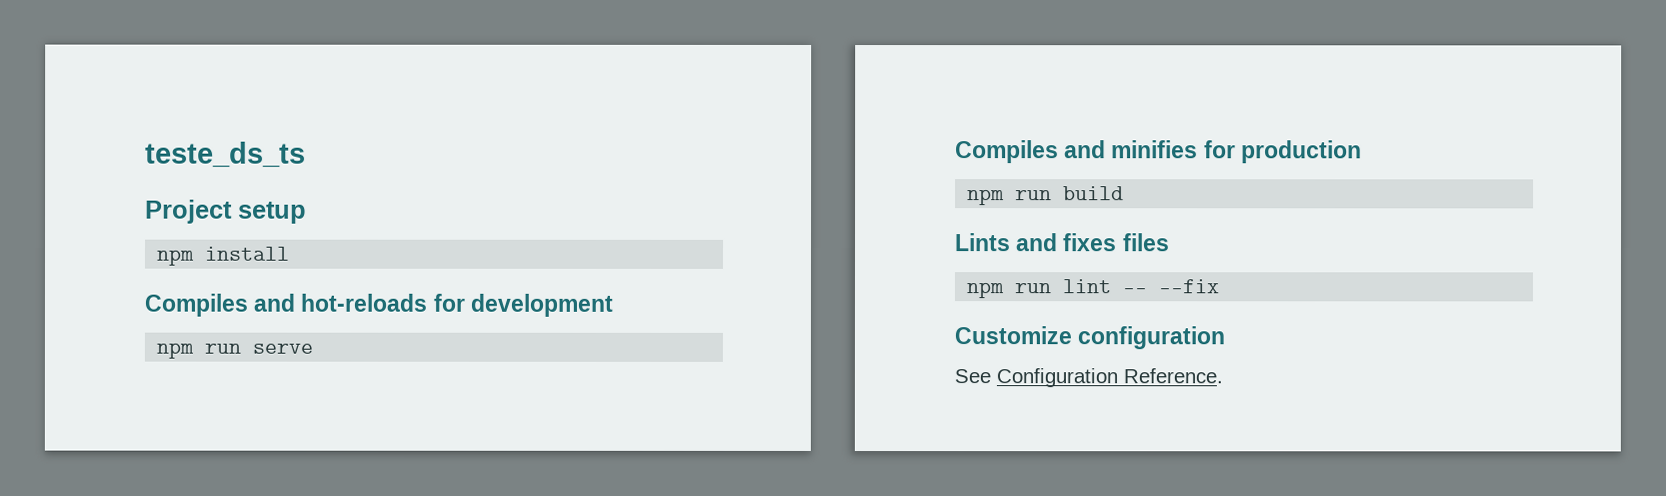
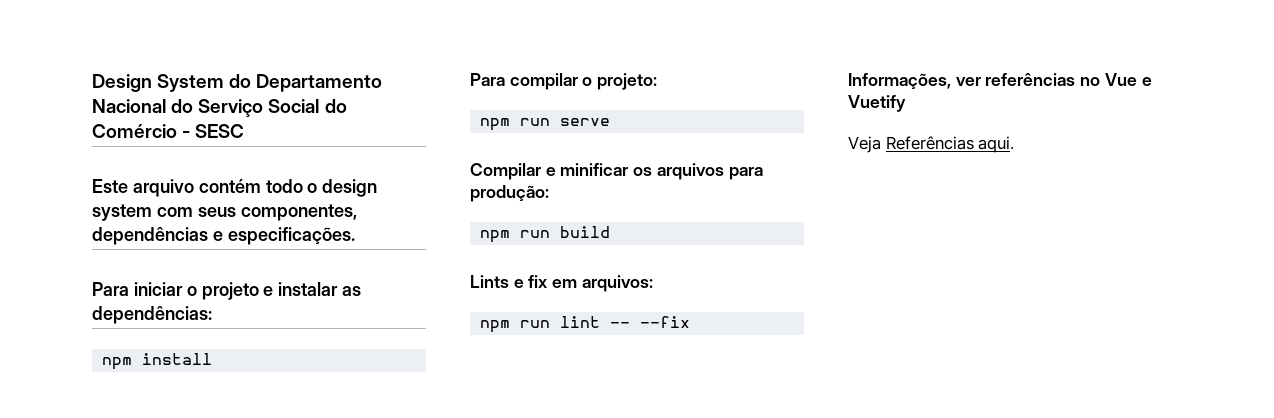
[145,141,306,168] [145,199,307,224] [156,246,291,266] [144,293,613,317] [156,342,314,359] [955,140,1362,164] teste_ds_ts // Project setup // npm install // Compiles and hot-reloads for development // npm run serve // Compiles and minifies for production -> [92,74,383,92] [92,99,347,117] [92,124,245,138] [92,179,378,197] [92,204,357,221] [92,227,355,245] [92,282,362,300] [92,306,212,324] [102,353,213,370] [470,73,658,90] [480,118,611,131] [470,163,763,180] [470,185,549,202] Design System do Departamento Nacional do Serviço Social do Comércio - SESC // Este arquivo contém todo o design system com seus componentes, dependências e especificações. // Para iniciar o projeto e instalar as dependências: // npm install // Para compilar o projeto: // npm run serve // Compilar e minificar os arquivos para produção:
[1015,233,1170,252] and fixes files -> [513,275,653,292] e fix em arquivos:
[954,326,1226,350] [954,368,1223,388] Customize configuration // See Configuration Reference. -> [848,73,1152,89] [848,95,906,112] [848,136,1015,153] Informações, ver referências no Vue e Vuetify // Veja Referências aqui.

